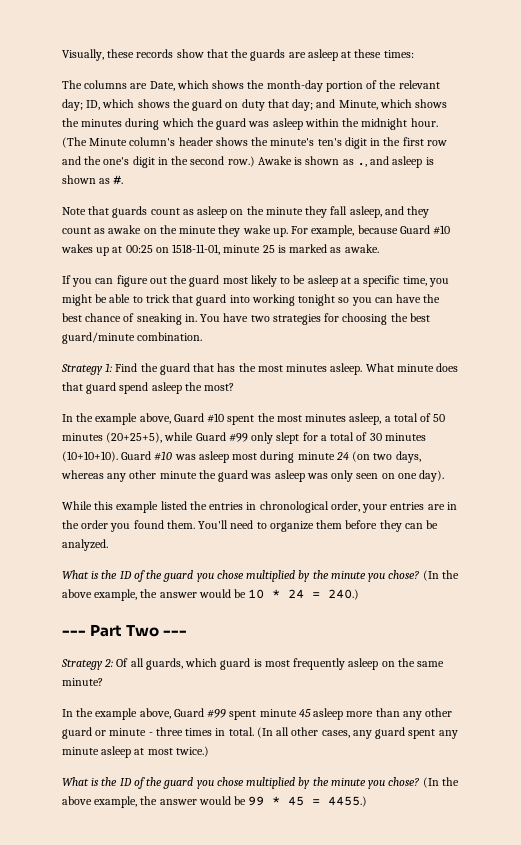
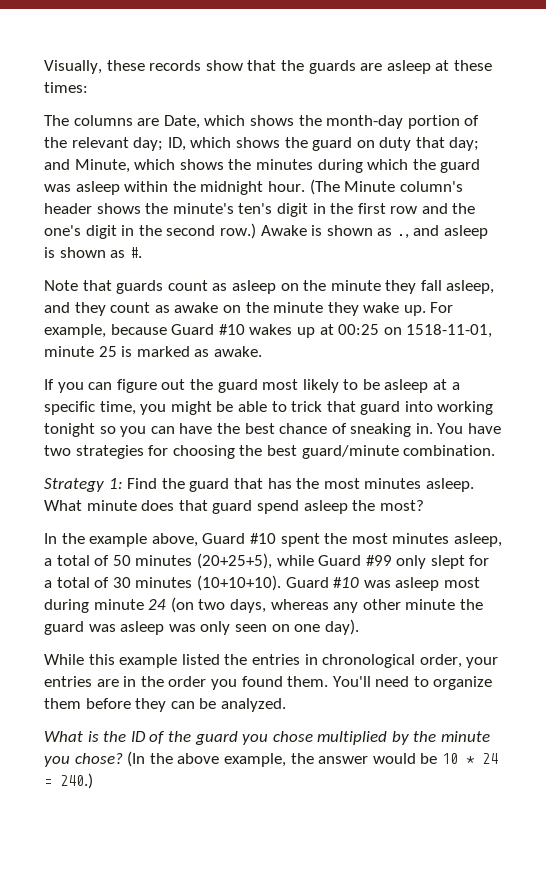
[62,624,188,637] [61,658,445,670] [62,678,103,686] [62,708,453,720] [62,727,458,739] [62,746,209,758] [62,777,459,789] [62,796,368,808] // --- Part Two --- // Strategy 2: Of all guards, which guard is most frequently asleep on the same minute? // In the example above, Guard #99 spent minute 45 asleep more than any other guard or minute - three times in total. (In all other cases, any guard spent any minute asleep at most twice.) // What is the ID of the guard you chose multiplied by the minute you chose? (In the above example, the answer would be 99 * 45 = 4455.) -> (93, 781) none

